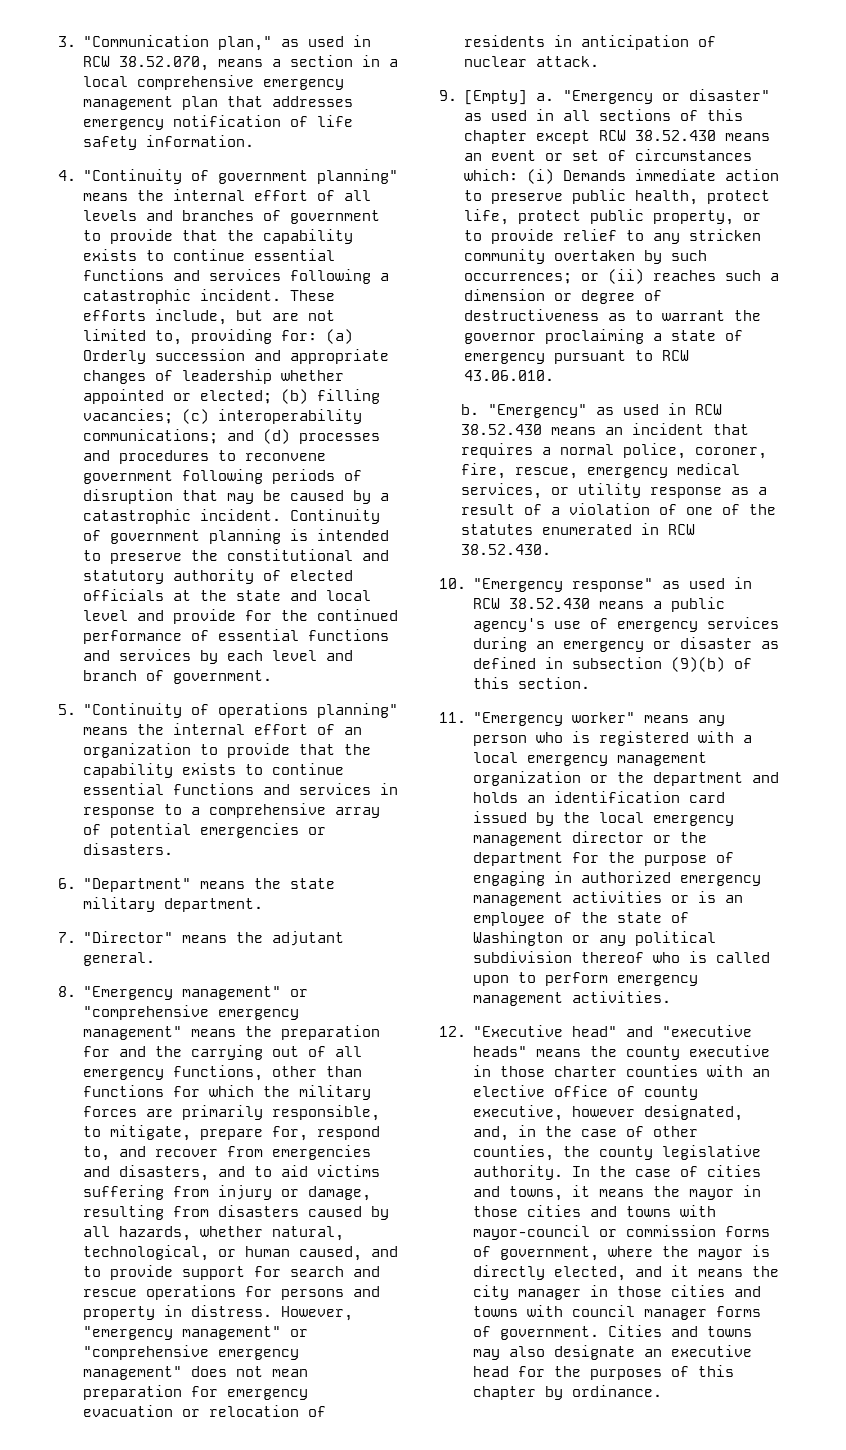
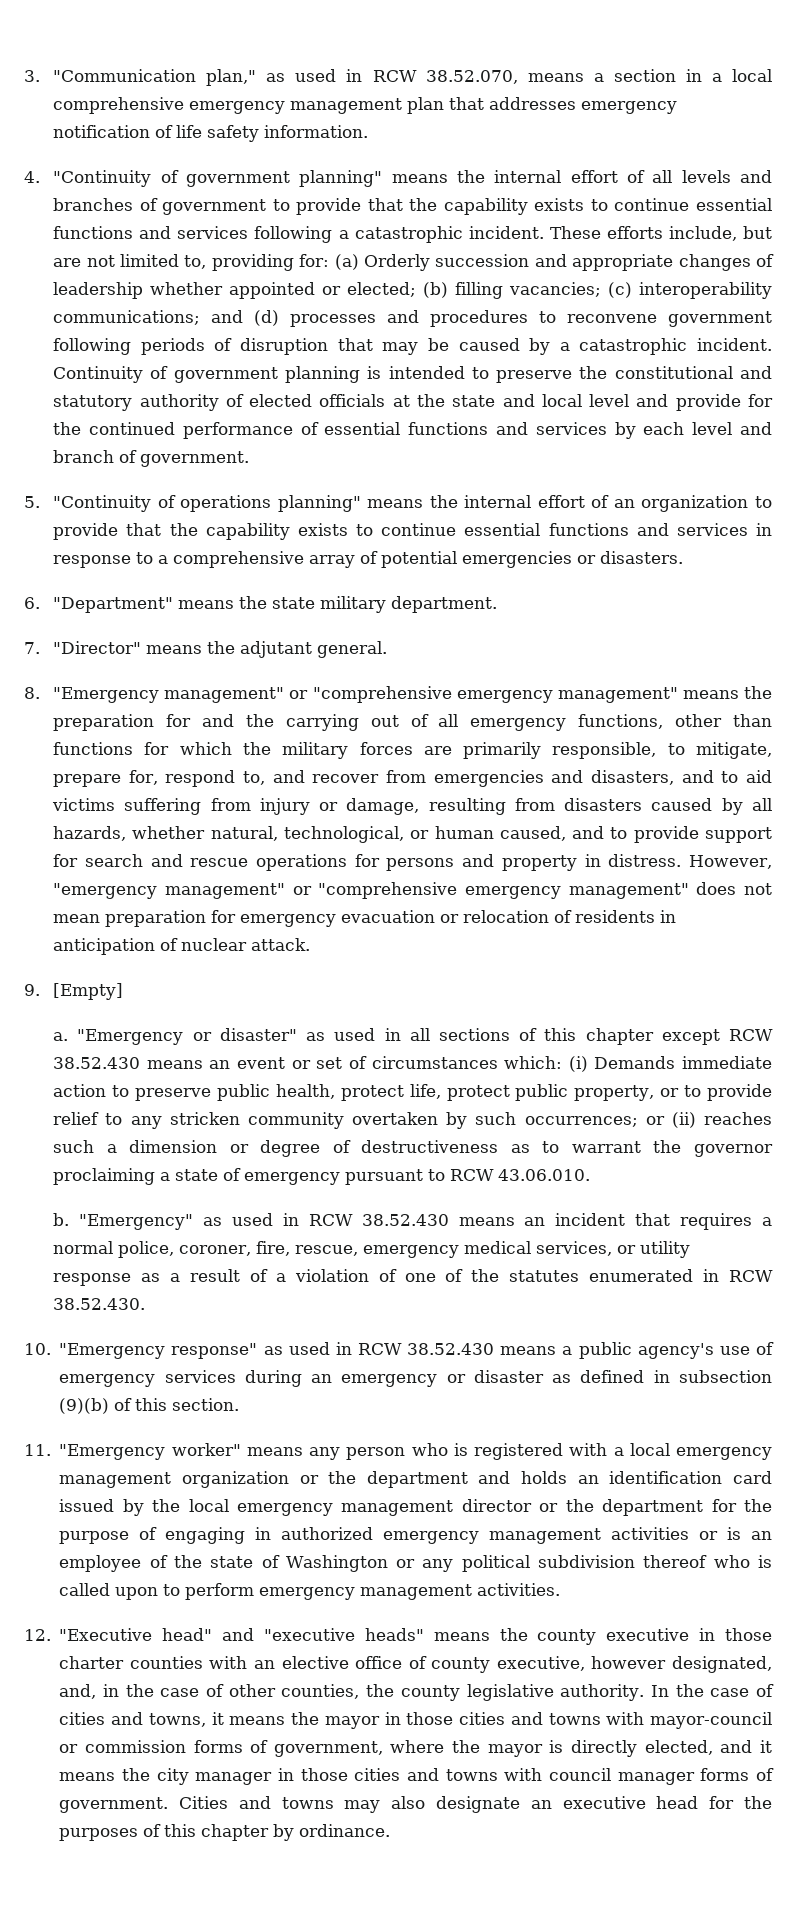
(528, 97) none -> (124, 991) //

